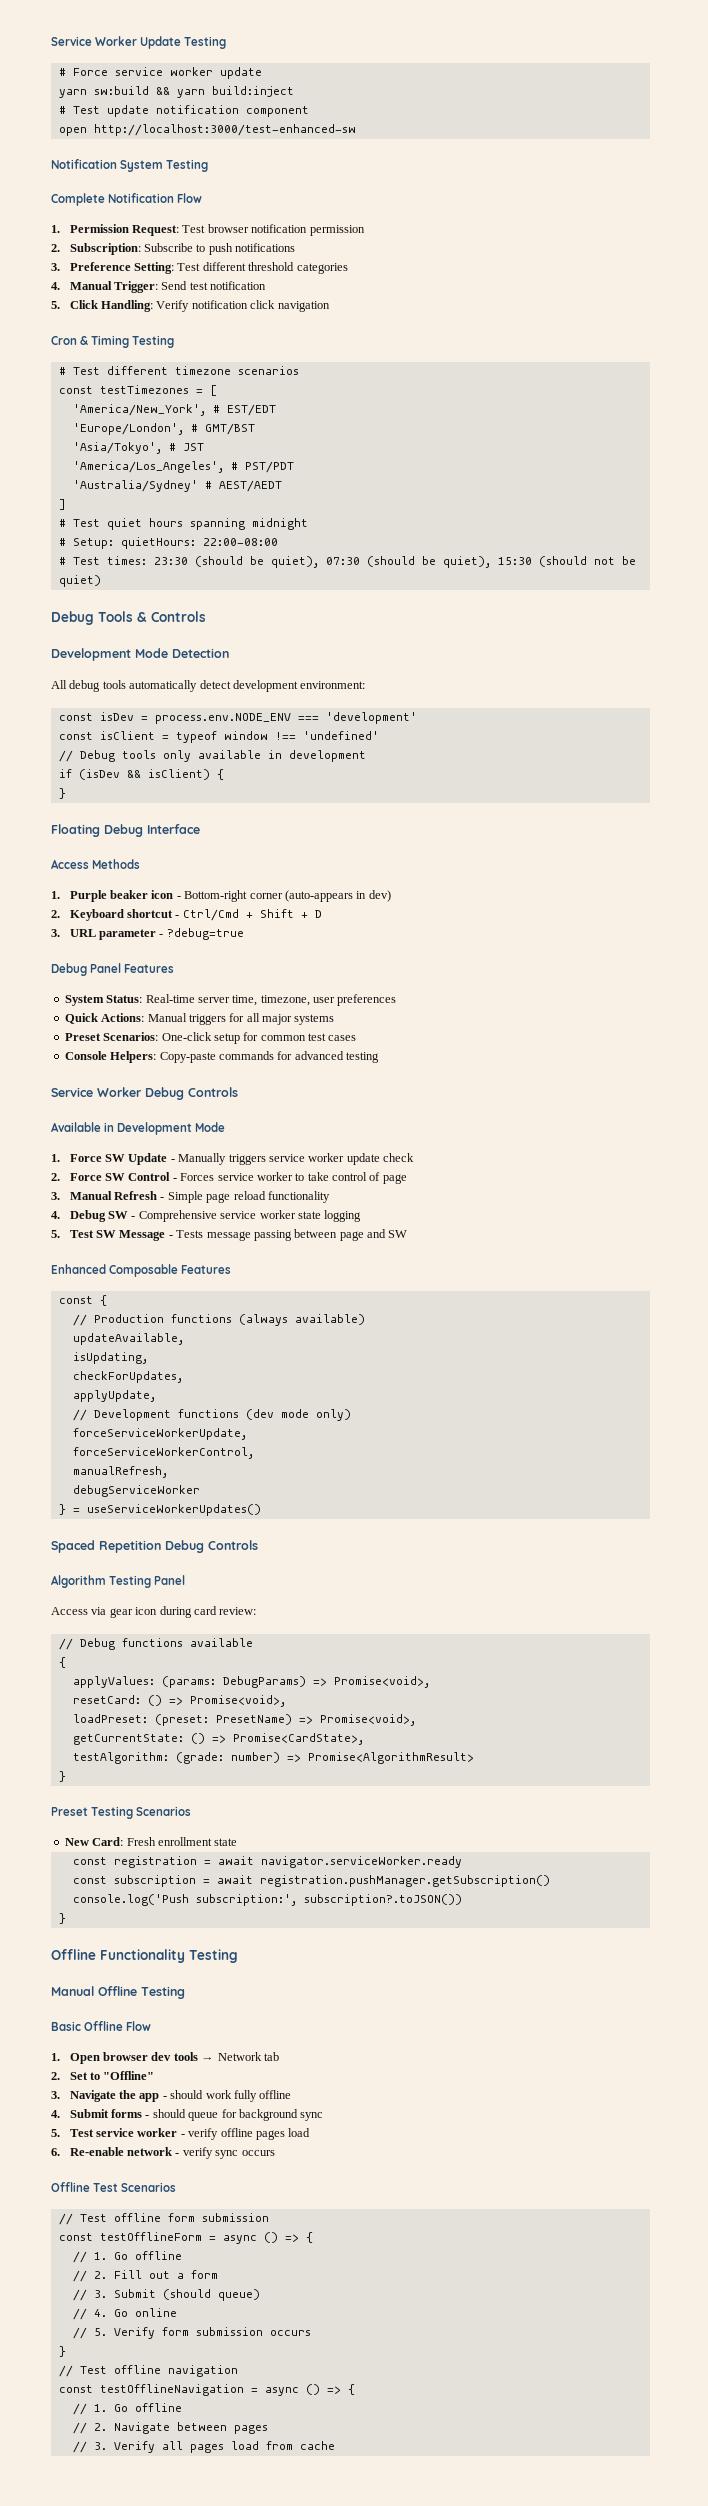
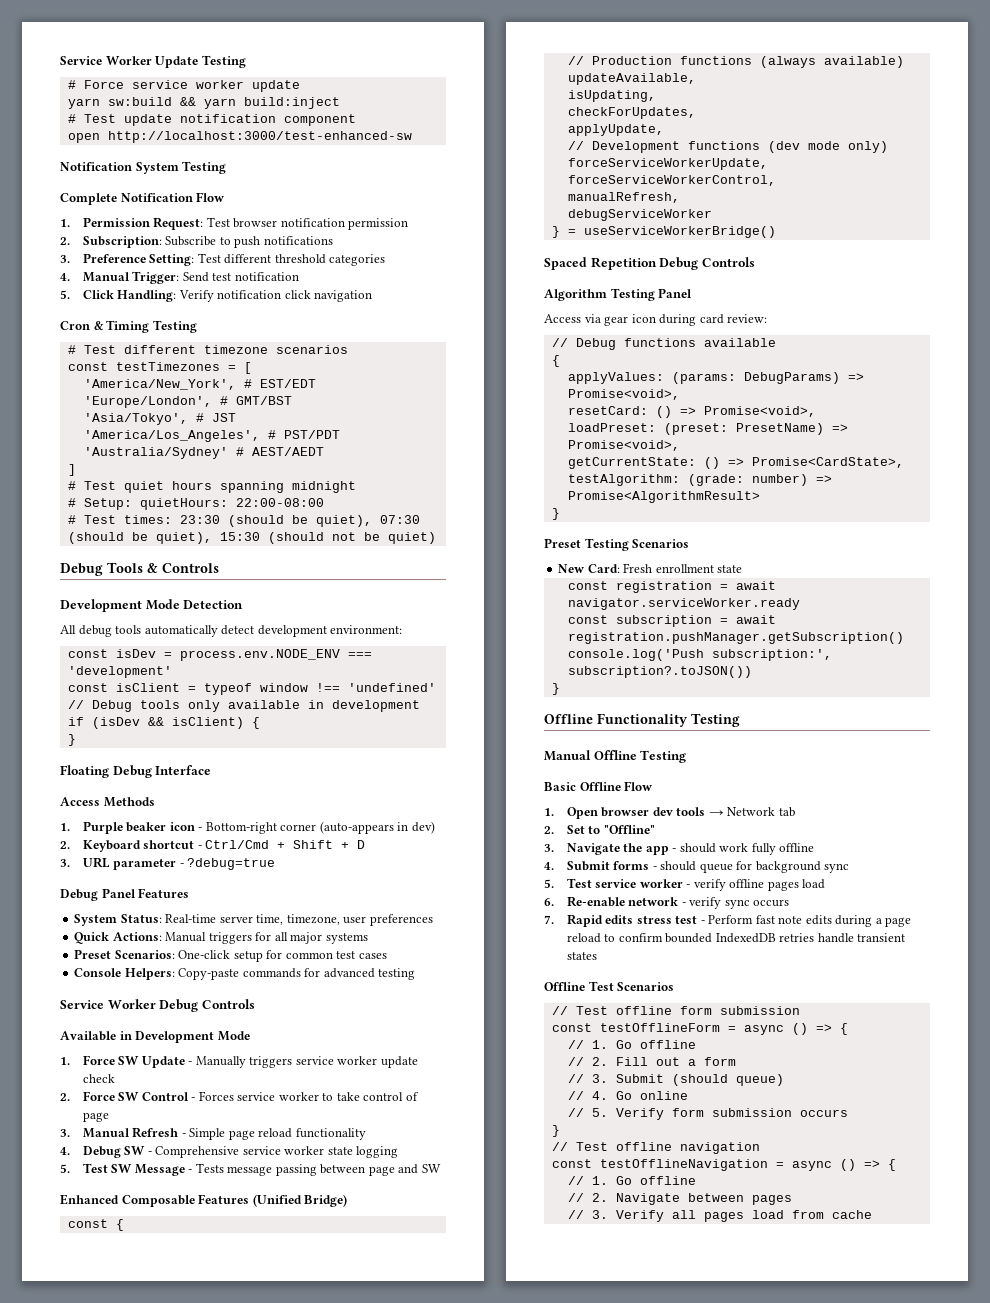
(232, 1269) none -> [252,1194,348,1207] (Unified Bridge)
[86,1504,261,1516] useServiceWorkerUpdates() -> [583,226,776,238] useServiceWorkerBridge()
(275, 2153) none -> [544,914,912,927] [566,933,906,943] [566,952,597,960] // 7. Rapid edits stress test - Perform fast note edits during a page reload to confirm bounded IndexedDB retries handle transient states

